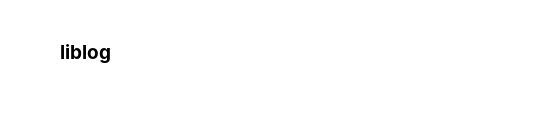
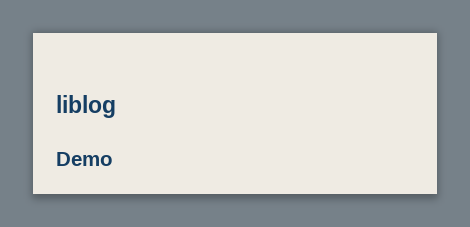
(111, 54) none -> [56,152,113,166] // Demo

